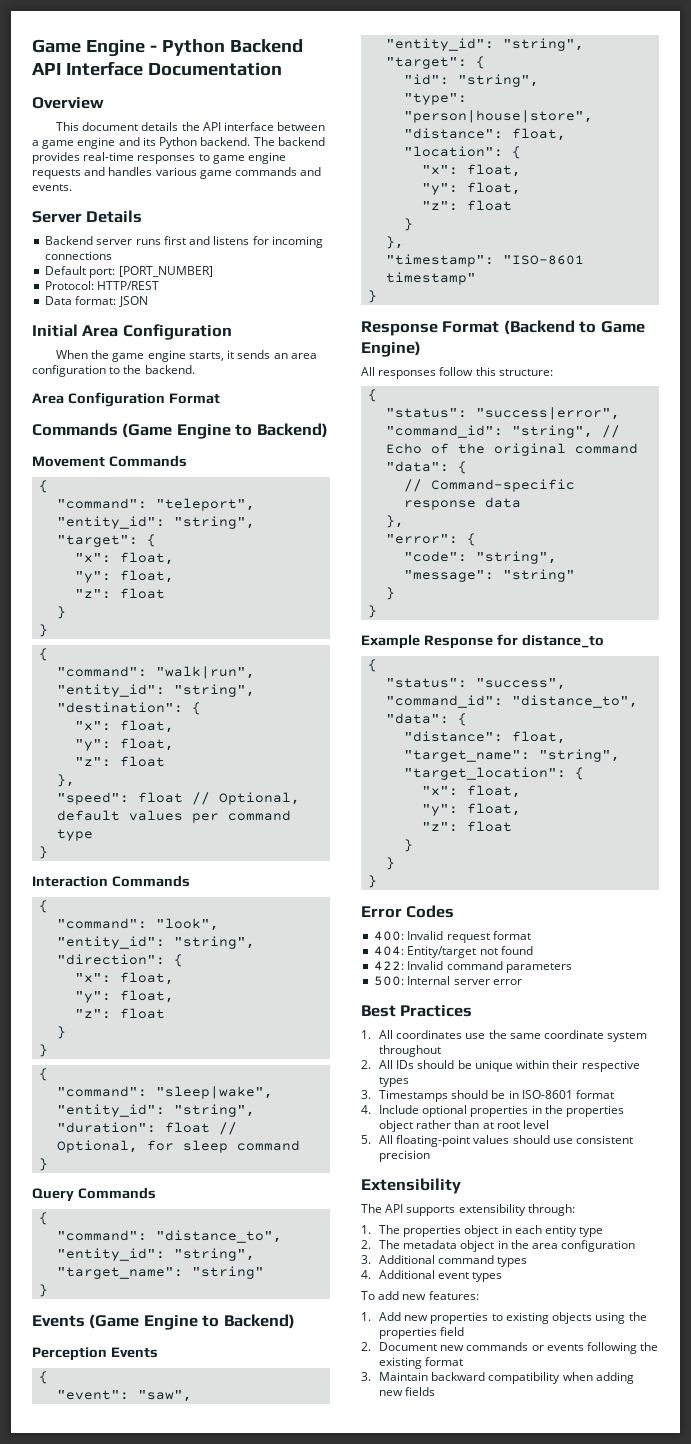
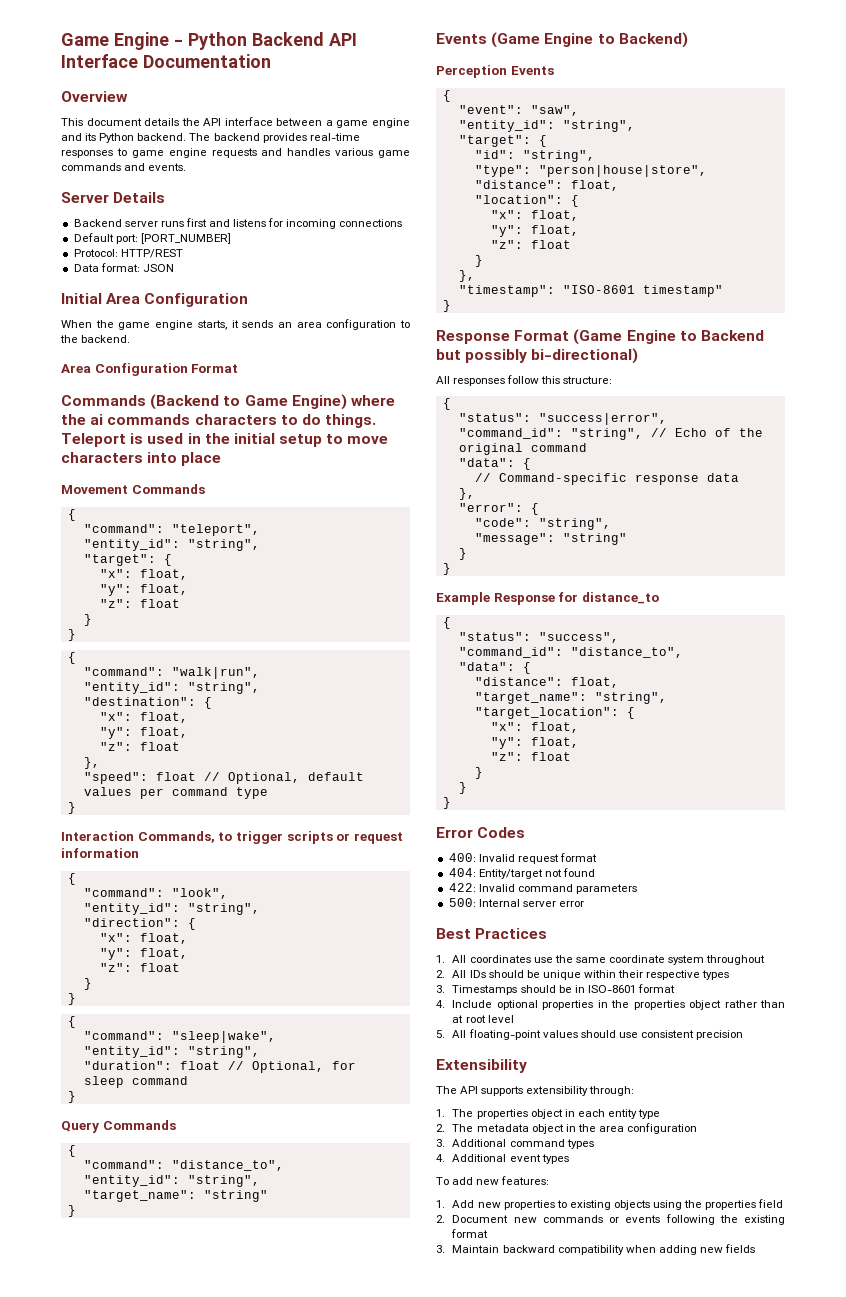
[122,423,328,439] (Game Engine to Backend) -> [150,394,395,410] [61,414,377,428] [61,433,389,447] [61,452,222,466] (Backend to Game Engine) where the ai commands characters to do things. Teleport is used in the initial setup to move characters into place
[111,875,190,887] Commands -> [137,831,403,844] [61,848,139,858] Commands, to trigger scripts or request information
[503,320,645,335] [361,341,421,357] (Backend to Game Engine) -> [573,329,764,345] [436,348,639,364] (Game Engine to Backend but possibly bi-directional)

